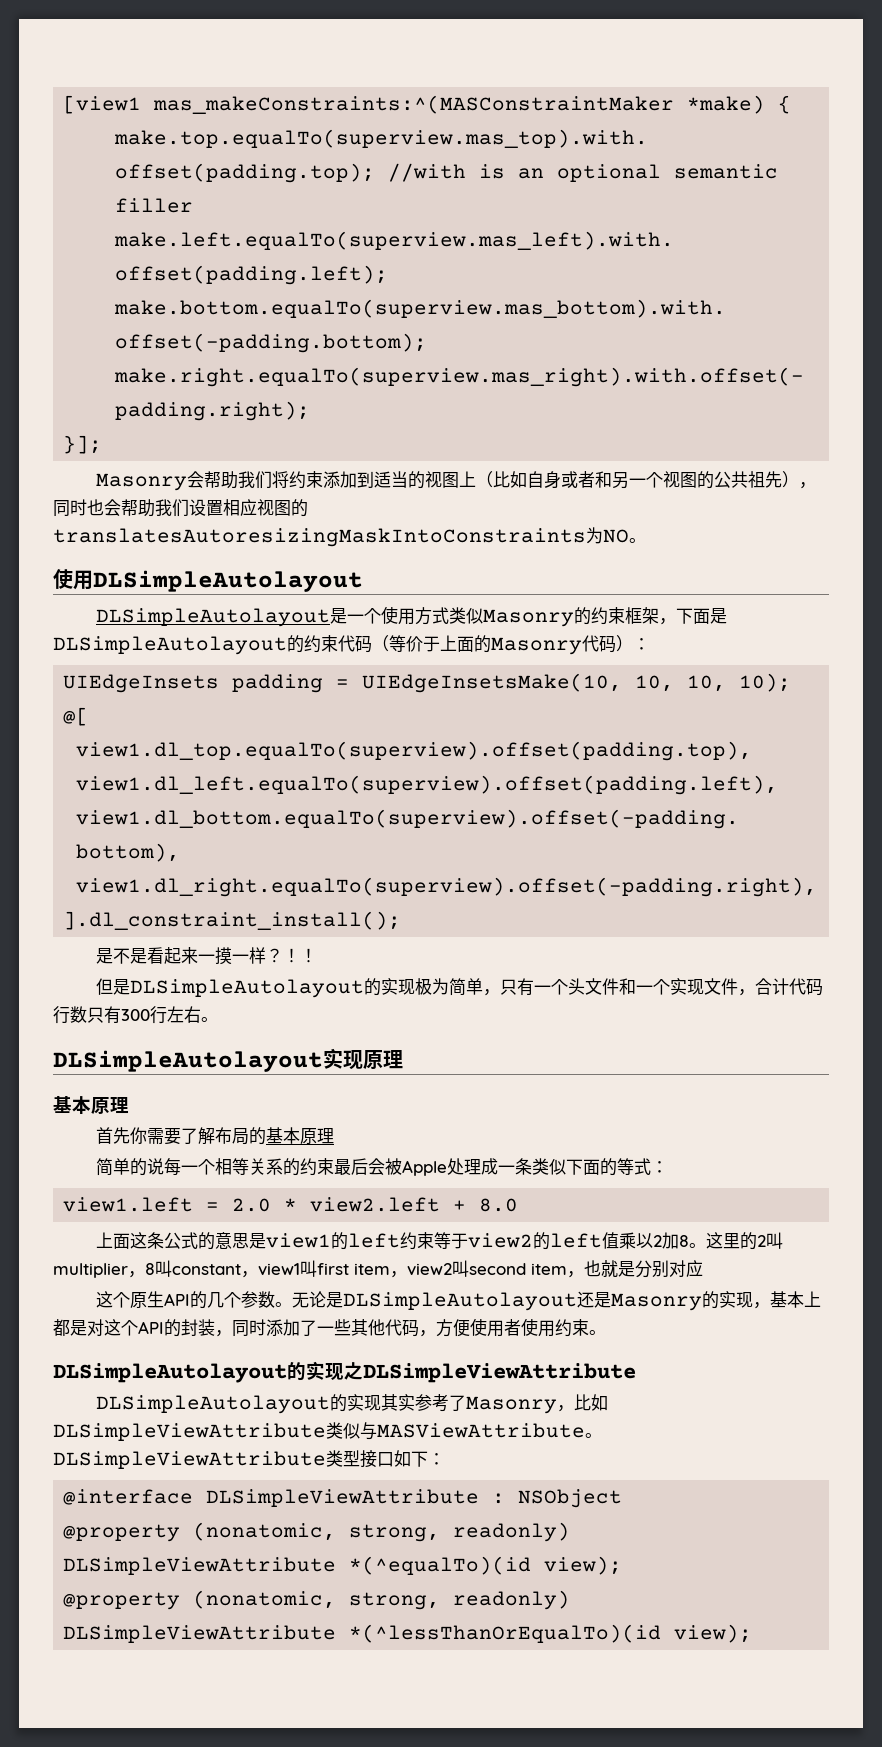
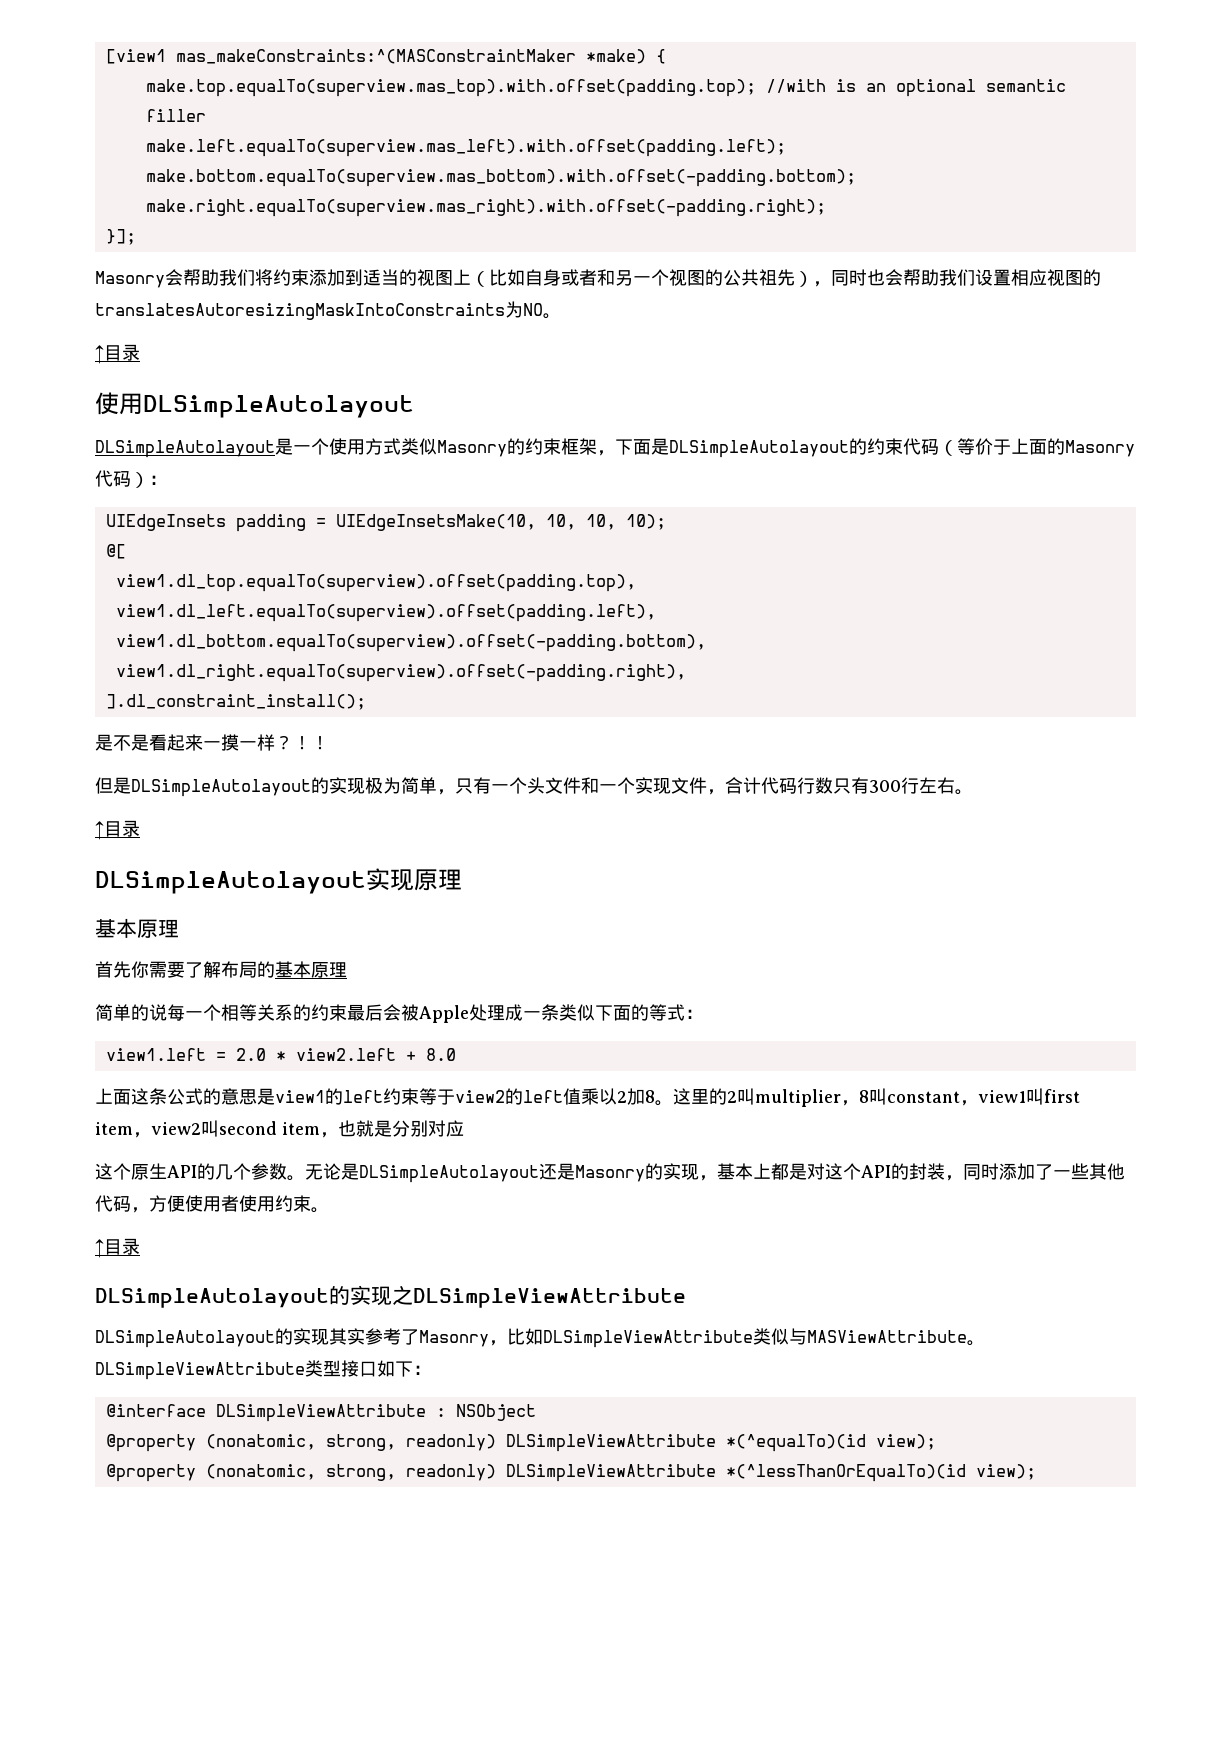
(646, 540) none -> [95,344,140,364] // ↑目录
(218, 1019) none -> [95,820,140,840] // ↑目录
(606, 1332) none -> [95,1238,140,1258] // ↑目录

